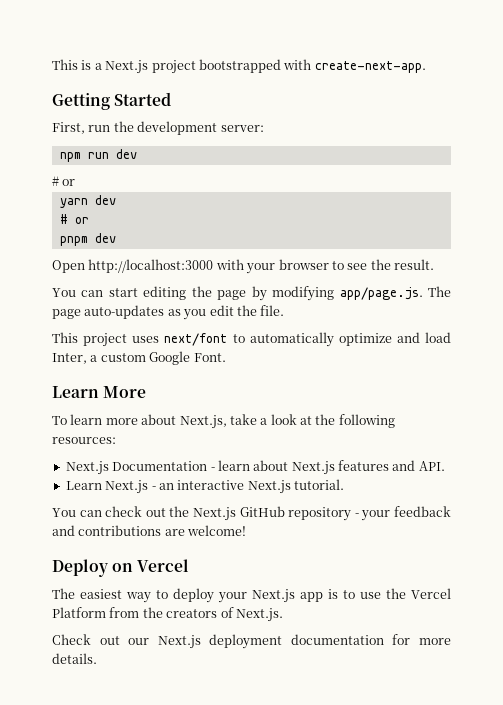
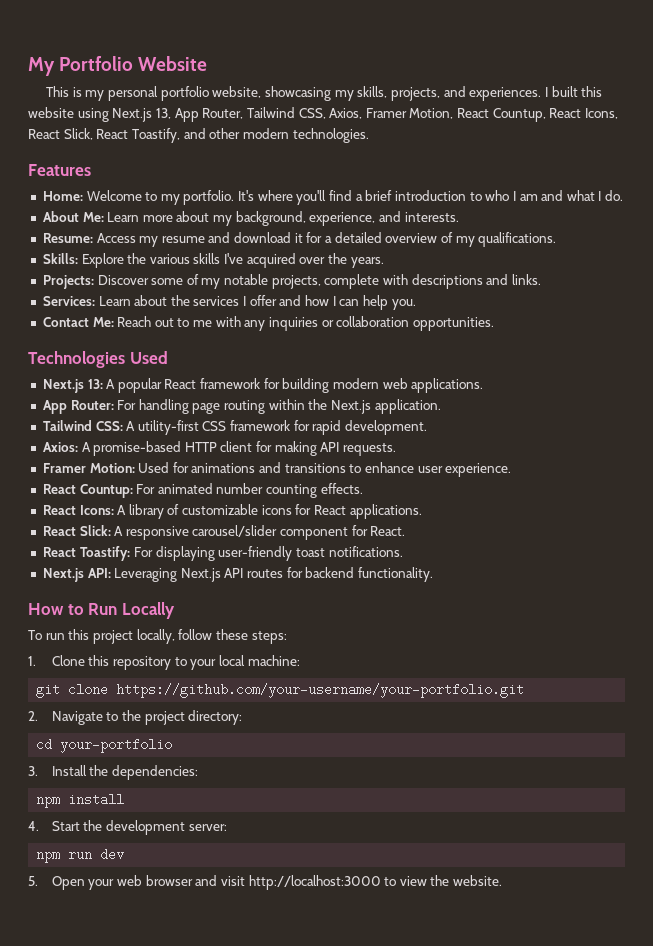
[52,59,426,74] [52,92,172,110] [52,122,111,134] This is a Next.js project bootstrapped with create-next-app. // Getting Started // First, run -> [28,56,208,76] [46,86,603,101] [28,107,619,122] [28,128,369,143] [28,164,91,176] [42,190,624,205] [42,211,459,226] [42,232,557,247] [42,253,384,268] [42,274,541,289] [42,295,416,310] [42,316,494,331] [28,351,168,368] [42,378,484,393] [42,399,441,414] [42,420,428,435] [42,441,397,456] [42,462,512,477] [42,483,363,498] [42,504,422,519] [42,525,406,540] [42,546,403,561] [42,567,434,582] [28,602,175,619] [28,629,287,644] [28,655,300,670] [36,683,525,698] [28,710,243,725] [36,738,173,753] [28,765,198,780] [36,793,125,808] [28,821,80,831] My Portfolio Website // This is my personal portfolio website, showcasing my skills, projects, and experiences. I built this website using Next.js 13, App Router, Tailwind CSS, Axios, Framer Motion, React Countup, React Icons, React Slick, React Toastify, and other modern technologies. // Features // Home: Welcome to my portfolio. It's where you'll find a brief introduction to who I am and what I do. // About Me: Learn more about my background, experience, and interests. // Resume: Access my resume and download it for a detailed overview of my qualifications. // Skills: Explore the various skills I've acquired over the years. // Projects: Discover some of my notable projects, complete with descriptions and links. // Services: Learn about the services I offer and how I can help you. // Contact Me: Reach out to me with any inquiries or collaboration opportunities. // Technologies Used // Next.js 13: A popular React framework for building modern web applications. // App Router: For handling page routing within the Next.js application. // Tailwind CSS: A utility-first CSS framework for rapid development. // Axios: A promise-based HTTP client for making API requests. // Framer Motion: Used for animations and transitions to enhance user experience. // React Countup: For animated number counting effects. // React Icons: A library of customizable icons for React applications. // React Slick: A responsive carousel/slider component for React. // React Toastify: For displaying user-friendly toast notifications. // Next.js API: Leveraging Next.js API routes for backend functionality. // How to Run Locally // To run this project locally, follow these steps: // 1. Clone this repository to your local machine: // git clone https://github.com/your-username/your-portfolio.git // 2. Navigate to the project directory: // cd your-portfolio // 3. Install the dependencies: // npm install // 4. Start
[52,176,76,186] [59,195,116,208] [59,214,89,224] [59,233,116,246] [52,259,434,274] [52,286,452,301] [52,305,285,320] [52,332,451,347] [52,351,226,365] [52,386,147,398] [52,414,395,429] [52,437,116,444] [65,460,445,475] [65,479,344,494] [52,506,451,521] [52,525,247,536] [52,559,190,577] [52,588,451,603] [52,607,283,622] [52,634,451,649] [52,653,97,664] # or // yarn dev // # or // pnpm dev // Open http://localhost:3000 with your browser to see the result. // You can start editing the page by modifying app/page.js. The page auto-updates as you edit the file. // This project uses next/font to automatically optimize and load Inter, a custom Google Font. // Learn More // To learn more about Next.js, take a look at the following resources: // Next.js Documentation - learn about Next.js features and API. // Learn Next.js - an interactive Next.js tutorial. // You can check out the Next.js GitHub repository - your feedback and contributions are welcome! // Deploy on Vercel // The easiest way to deploy your Next.js app is to use the Vercel Platform from the creators of Next.js. // Check out our Next.js deployment documentation for more details. -> [28,875,503,890] 5. Open your web browser and visit http://localhost:3000 to view the website.

